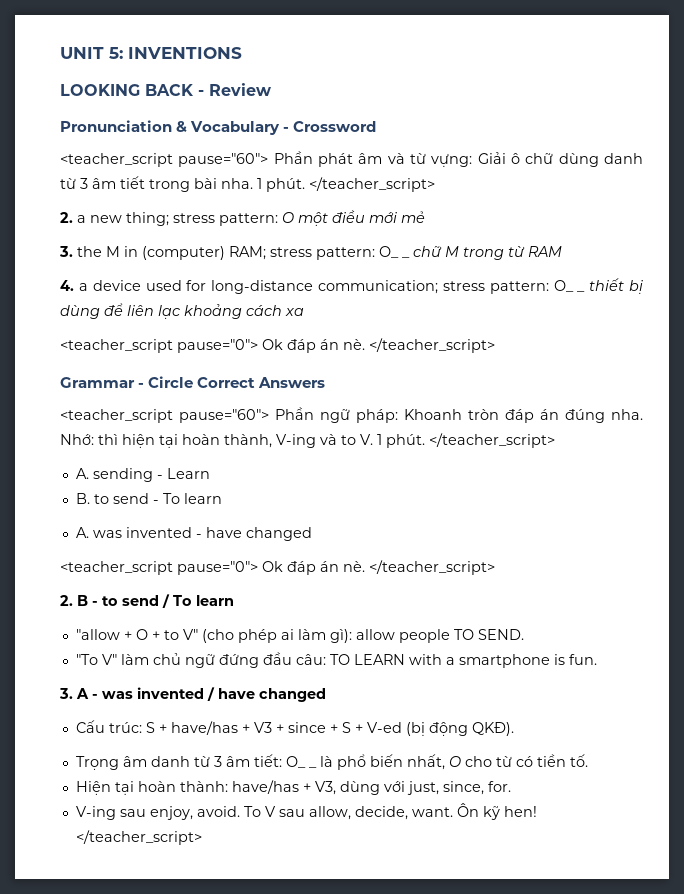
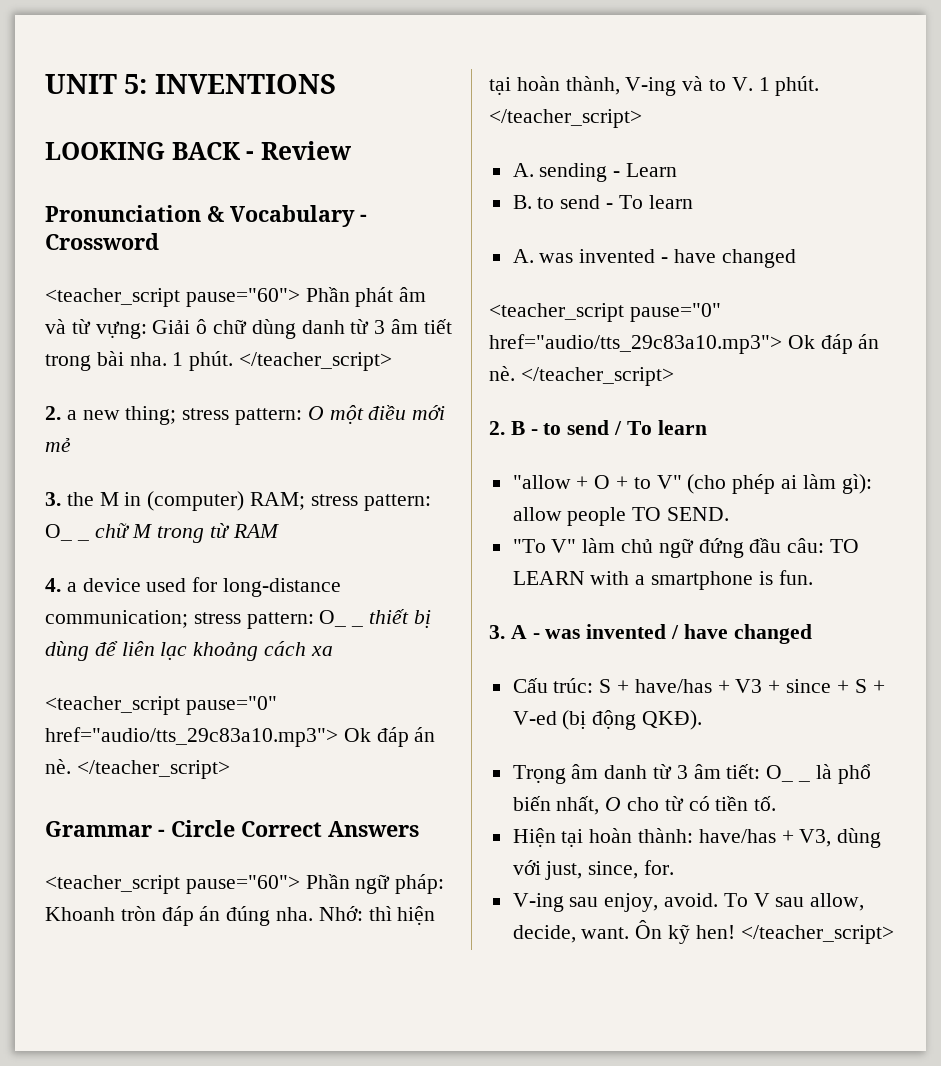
[177,339,258,353] pause="0"> -> [185,696,277,715] [45,727,338,747] pause="0" href="audio/tts_29c83a10.mp3">
[177,561,258,575] pause="0"> -> [629,303,721,322] [489,334,782,354] pause="0" href="audio/tts_29c83a10.mp3">

